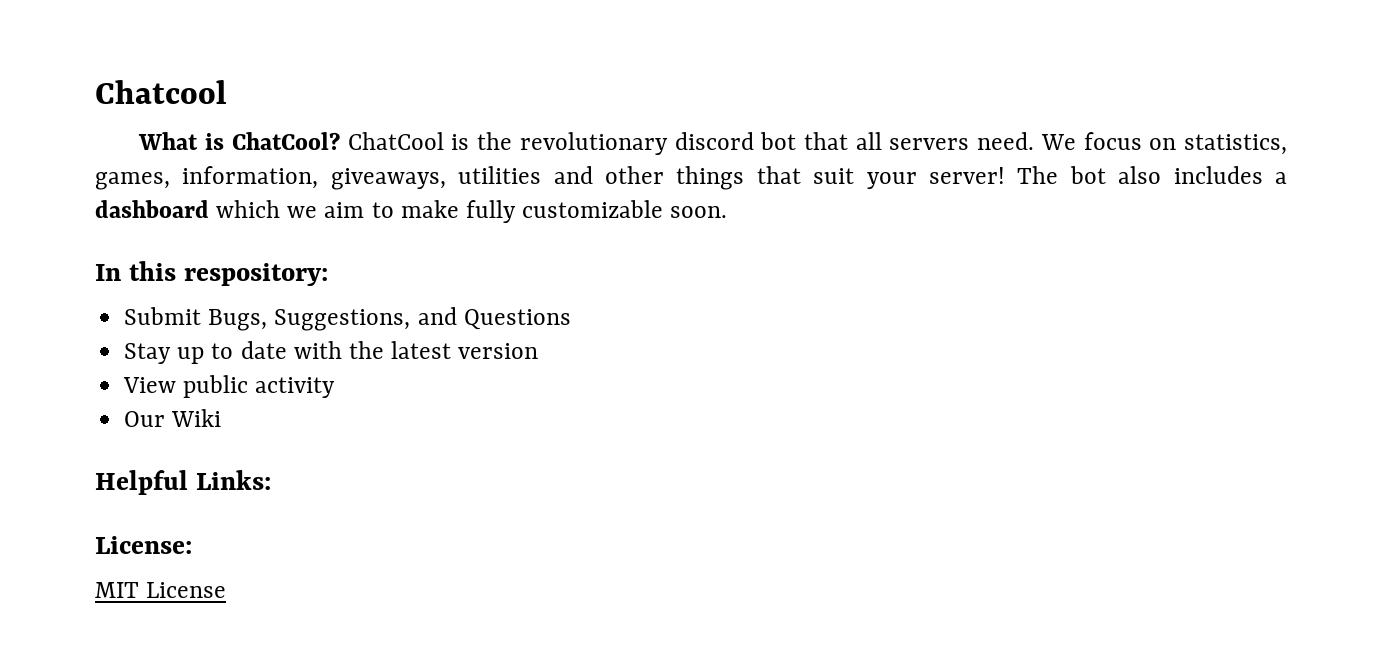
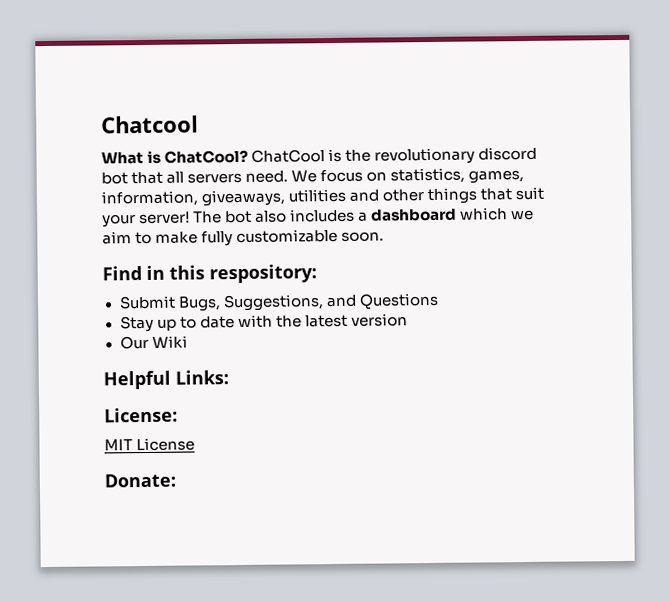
[95,264,121,281] In -> [102,265,165,281] Find in
[123,375,336,398] // View public activity -> (408, 320) none
(227, 590) none -> [104,473,176,488] // Donate:

